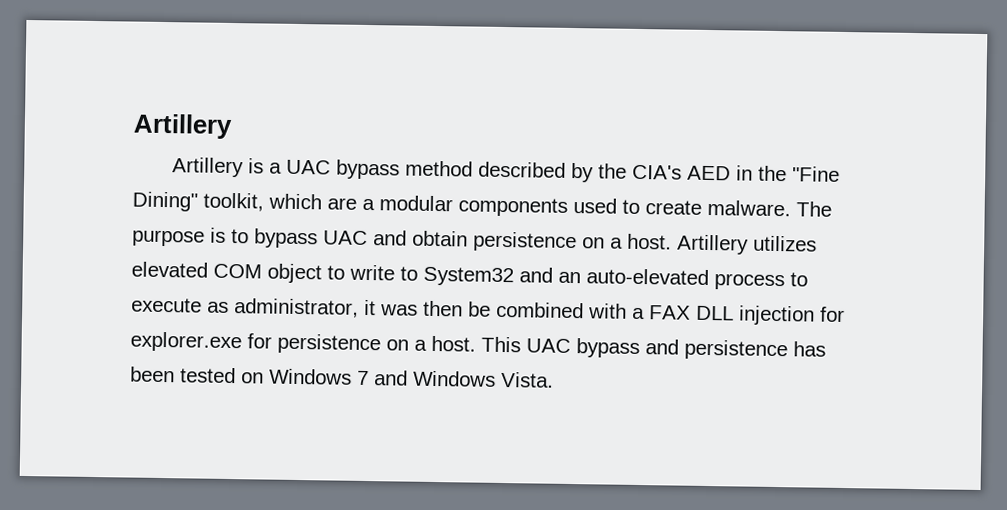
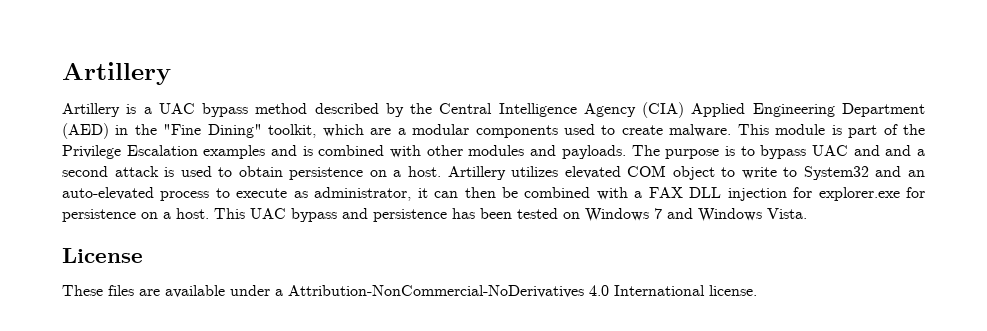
[631,164,731,181] CIA's AED -> [439,102,925,118] [62,123,109,139] Central Intelligence Agency (CIA) Applied Engineering Department (AED)
(791, 208) none -> [737,124,926,138] [62,145,626,159] This module is part of the Privilege Escalation examples and is combined with other modules and payloads.
(407, 238) none -> [885,145,926,156] [62,166,233,177] and a second attack is used to
[380,304,418,316] was -> [434,191,459,198] can
(554, 379) none -> [62,248,143,263] [62,285,757,298] // License // These files are available under a Attribution-NonCommercial-NoDerivatives 4.0 International license.

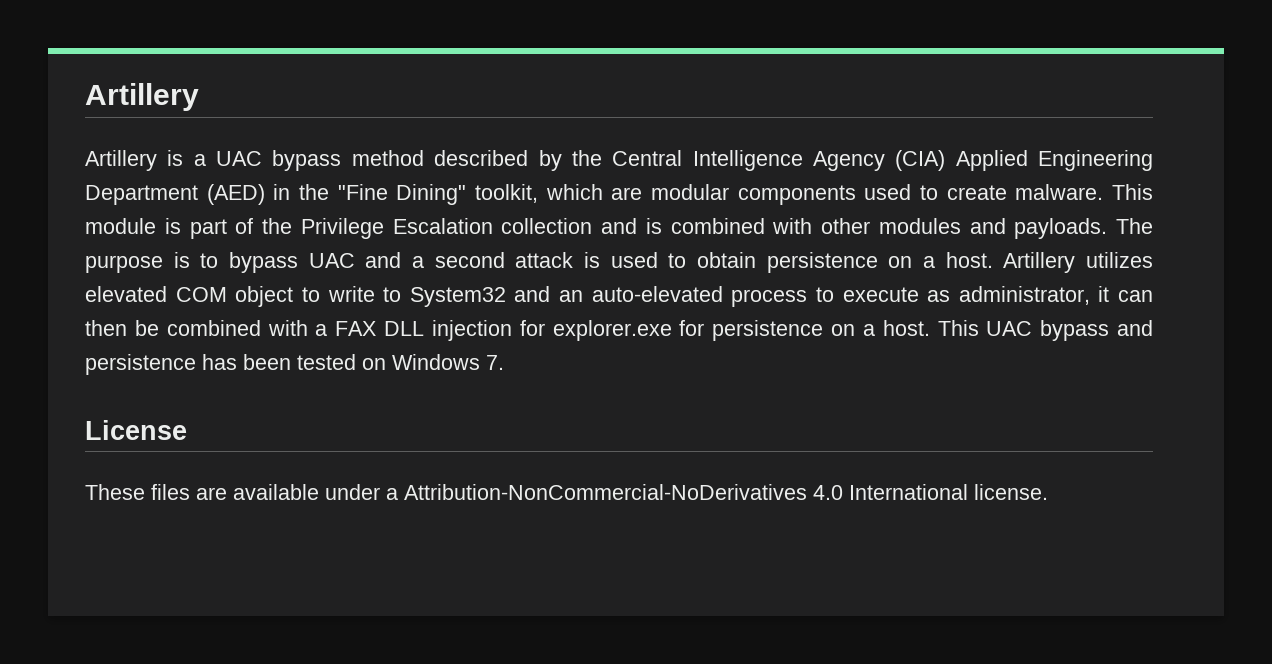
[397,128,406,135] a -> (643, 193) none
[203,145,266,159] examples -> [501,218,593,234] collection
[885,145,912,156] and -> (402, 260) none
[654,208,807,222] 7 and Windows Vista. -> [486,355,504,370] 7.

